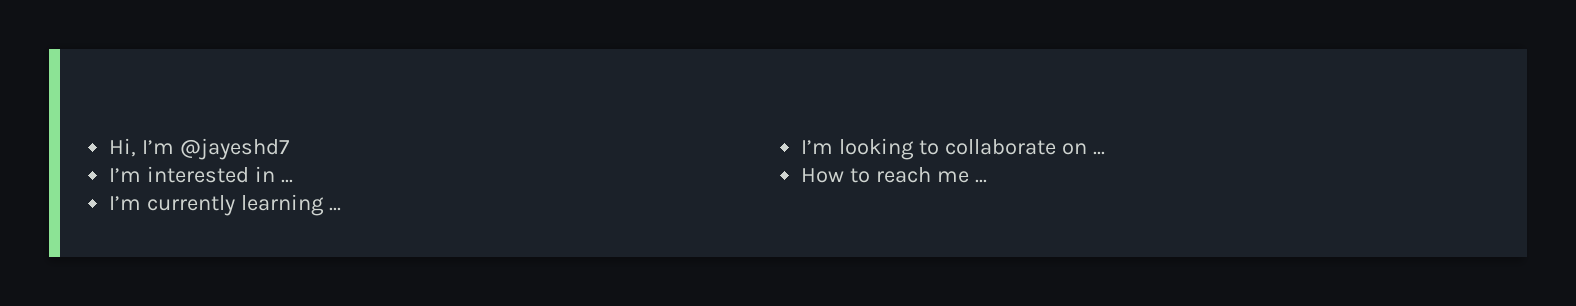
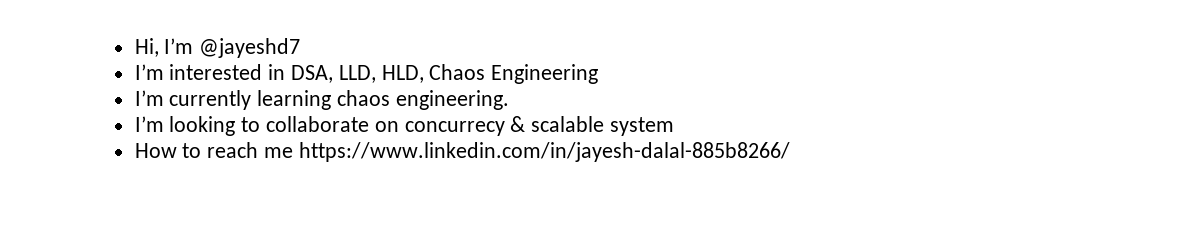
[281,179,294,183] ... -> [291,64,599,84] DSA, LLD, HLD, Chaos Engineering
[329,207,342,211] ... -> [337,90,509,110] chaos engineering.
[1092,151,1105,155] ... -> [404,116,675,136] concurrecy & scalable system
[974,179,987,183] ... -> [298,142,790,162] https://www.linkedin.com/in/jayesh-dalal-885b8266/

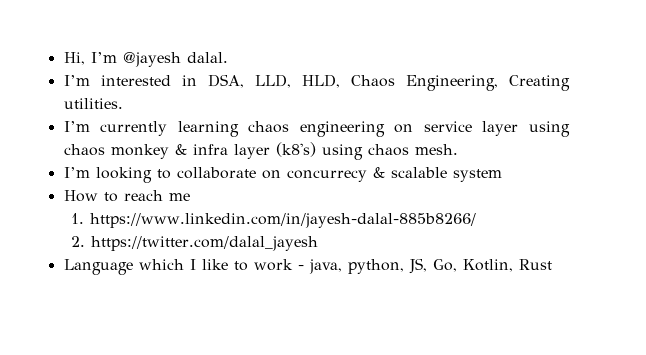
[199,38,301,58] @jayeshd7 -> [122,52,228,67] @jayesh dalal.
[491,64,599,84] Engineering -> [405,75,570,91] [63,98,123,109] Engineering, Creating utilities.
[395,90,509,110] engineering. -> [299,121,570,137] [63,142,458,160] engineering on service layer using chaos monkey & infra layer (k8's) using chaos mesh.
(294, 152) none -> [71,213,85,224] // 1.
(790, 152) none -> [71,236,319,251] [63,258,552,275] // 2. https://twitter.com/dalal_jayesh // Language which I like to work - java, python, JS, Go, Kotlin, Rust

